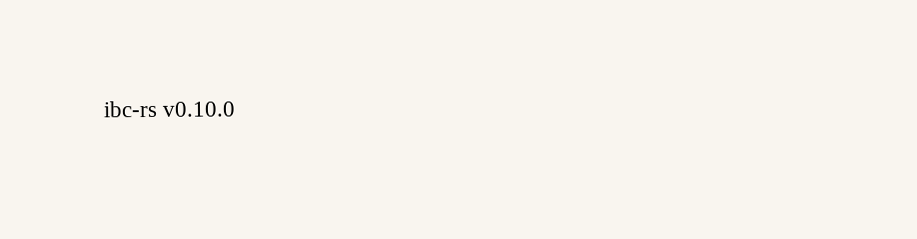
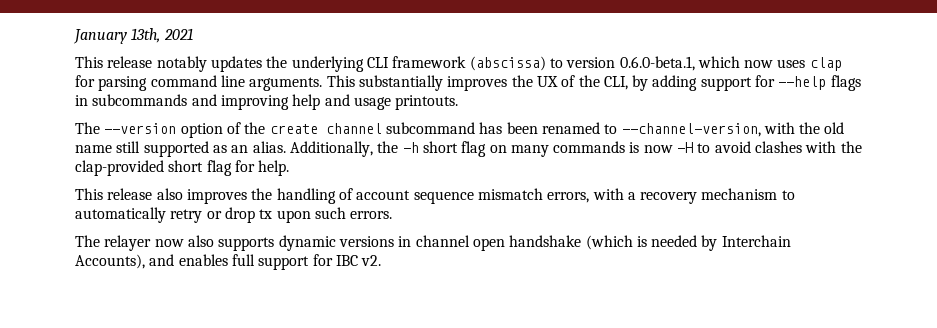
[103,100,236,118] ibc-rs v0.10.0 -> [73,28,193,44] [75,56,842,72] [75,75,861,91] [75,94,459,110] [75,122,845,138] [75,141,862,157] [75,160,290,176] [75,188,795,204] [75,207,393,223] [75,235,791,251] [75,254,382,270] January 13th, 2021 // This release notably updates the underlying CLI framework (abscissa) to version 0.6.0-beta.1, which now uses clap for parsing command line arguments. This substantially improves the UX of the CLI, by adding support for --help flags in subcommands and improving help and usage printouts. // The --version option of the create channel subcommand has been renamed to --channel-version, with the old name still supported as an alias. Additionally, the -h short flag on many commands is now -H to avoid clashes with the clap-provided short flag for help. // This release also improves the handling of account sequence mismatch errors, with a recovery mechanism to automatically retry or drop tx upon such errors. // The relayer now also supports dynamic versions in channel open handshake (which is needed by Interchain Accounts), and enables full support for IBC v2.

